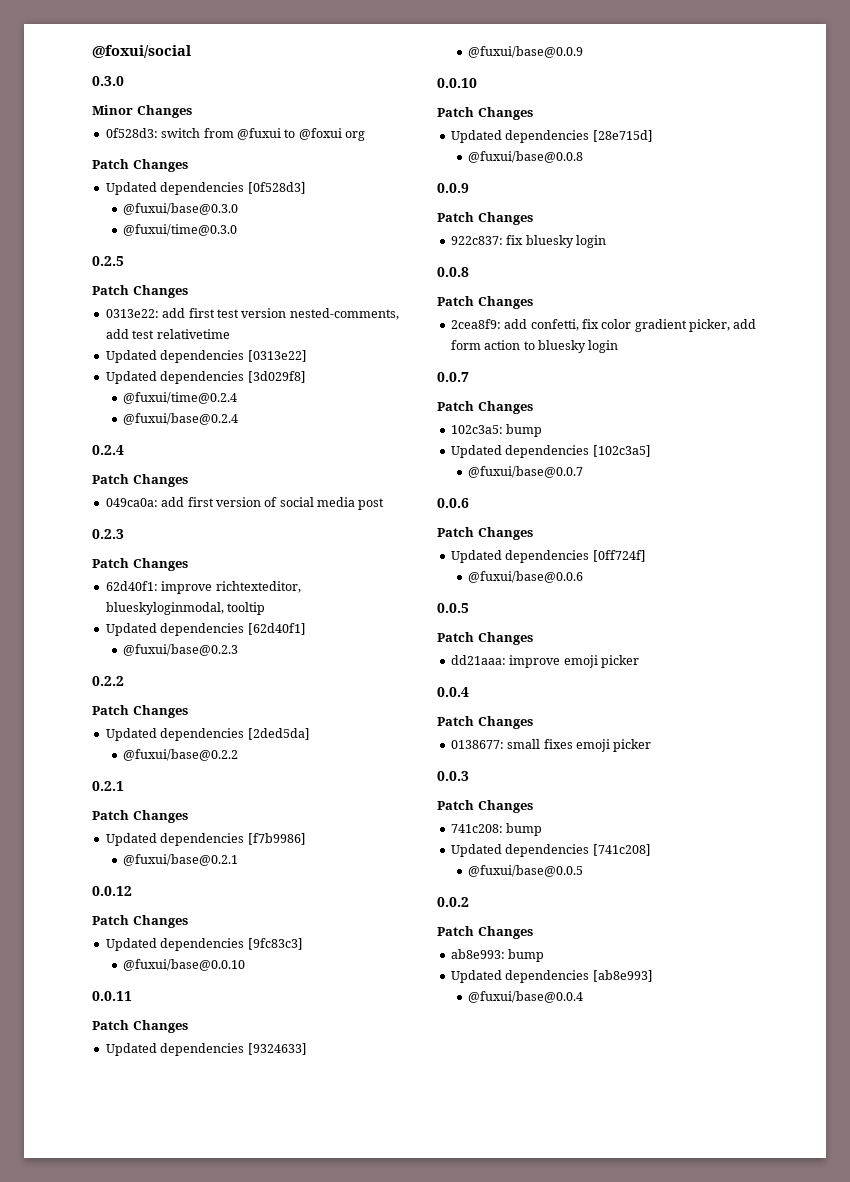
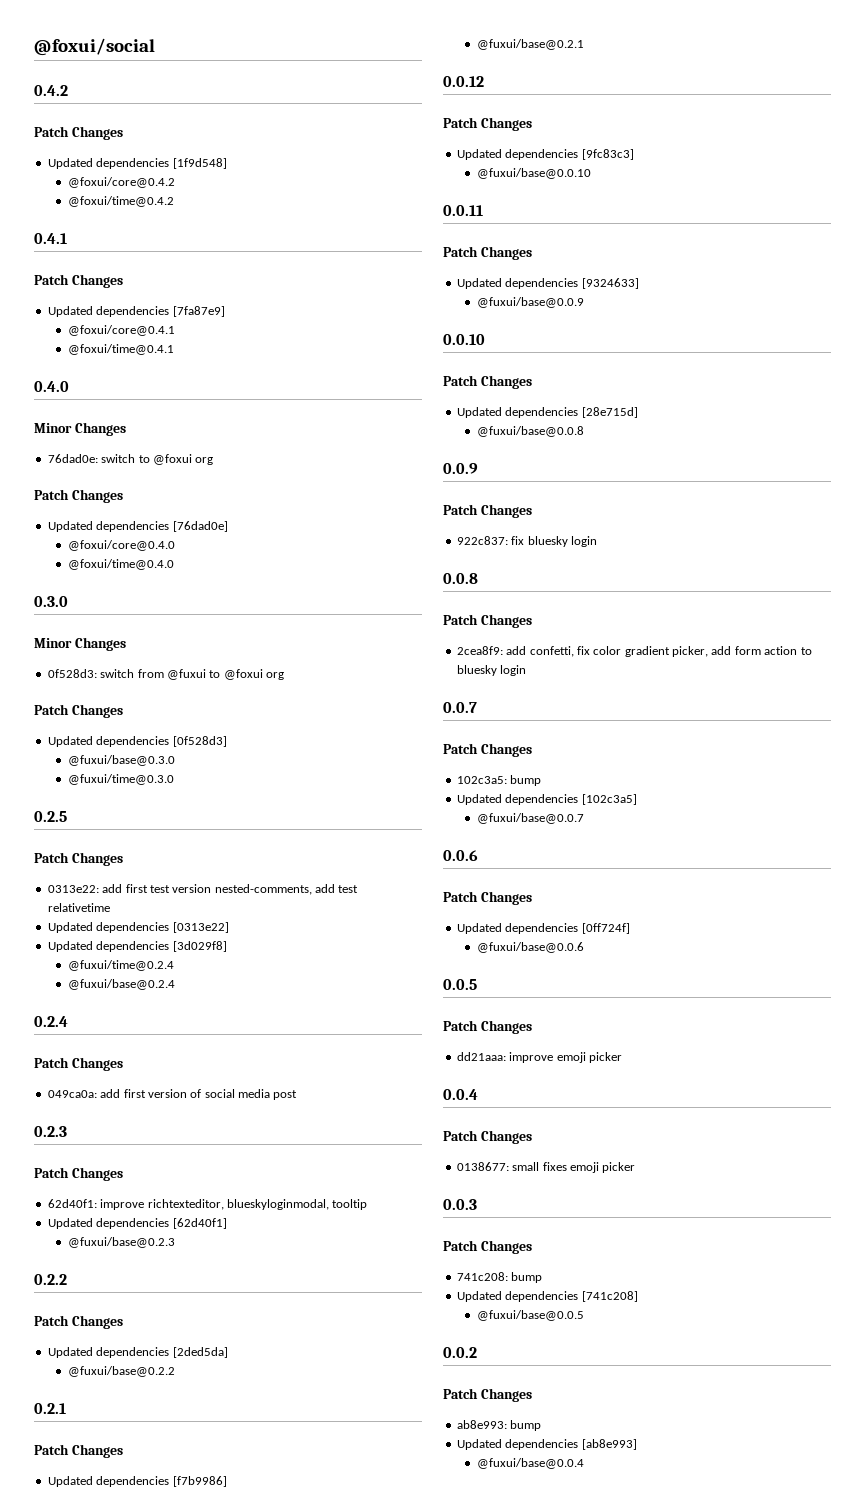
(191, 51) none -> [34,85,68,96] [34,126,123,140] [47,158,227,169] [67,177,175,188] [67,196,174,207] [34,233,67,244] [34,274,123,288] [47,306,225,317] [67,325,175,336] [67,344,174,355] [34,381,69,392] [34,422,126,436] [47,454,214,465] [34,489,123,503] [47,521,228,532] [67,540,175,551] [67,559,174,570] // 0.4.2 // Patch Changes // Updated dependencies [1f9d548] // @foxui/core@0.4.2 // @foxui/time@0.4.2 // 0.4.1 // Patch Changes // Updated dependencies [7fa87e9] // @foxui/core@0.4.1 // @foxui/time@0.4.1 // 0.4.0 // Minor Changes // 76dad0e: switch to @foxui org // Patch Changes // Updated dependencies [76dad0e] // @foxui/core@0.4.0 // @foxui/time@0.4.0

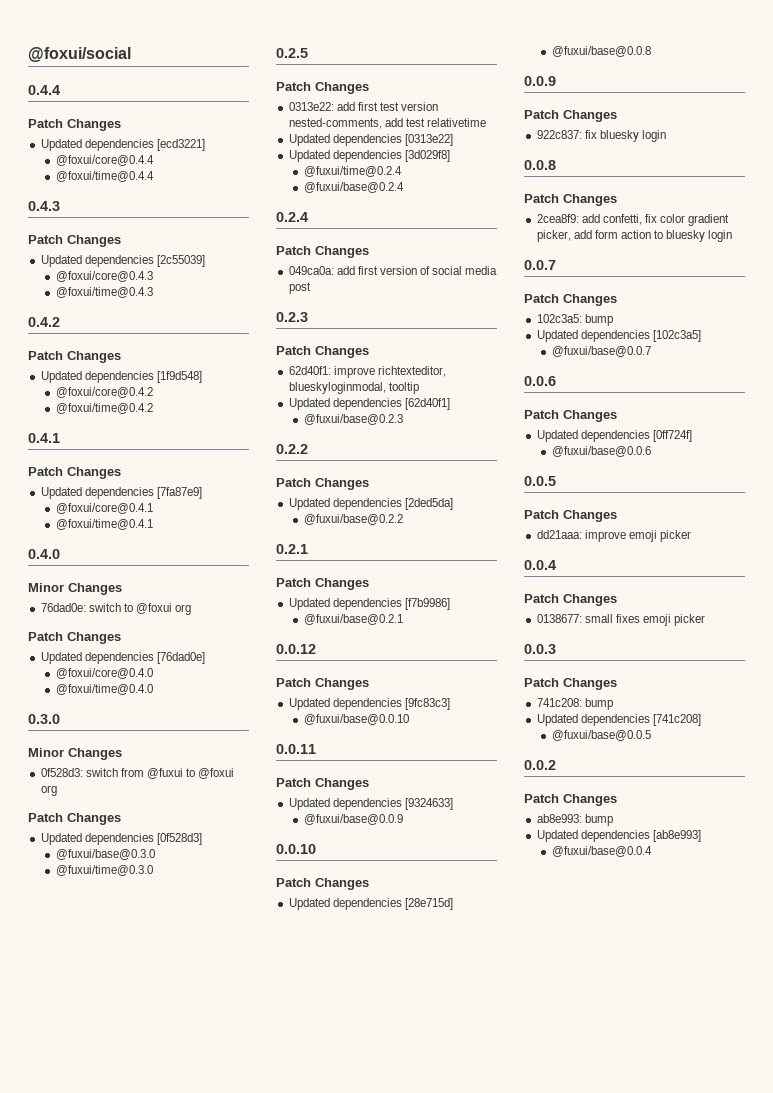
(155, 47) none -> [28,85,60,95] [28,119,121,131] [40,139,205,151] [55,155,154,166] [55,171,154,182] [28,201,60,211] [28,235,121,247] [40,255,205,267] [55,271,153,282] [55,287,153,298] // 0.4.4 // Patch Changes // Updated dependencies [ecd3221] // @foxui/core@0.4.4 // @foxui/time@0.4.4 // 0.4.3 // Patch Changes // Updated dependencies [2c55039] // @foxui/core@0.4.3 // @foxui/time@0.4.3

